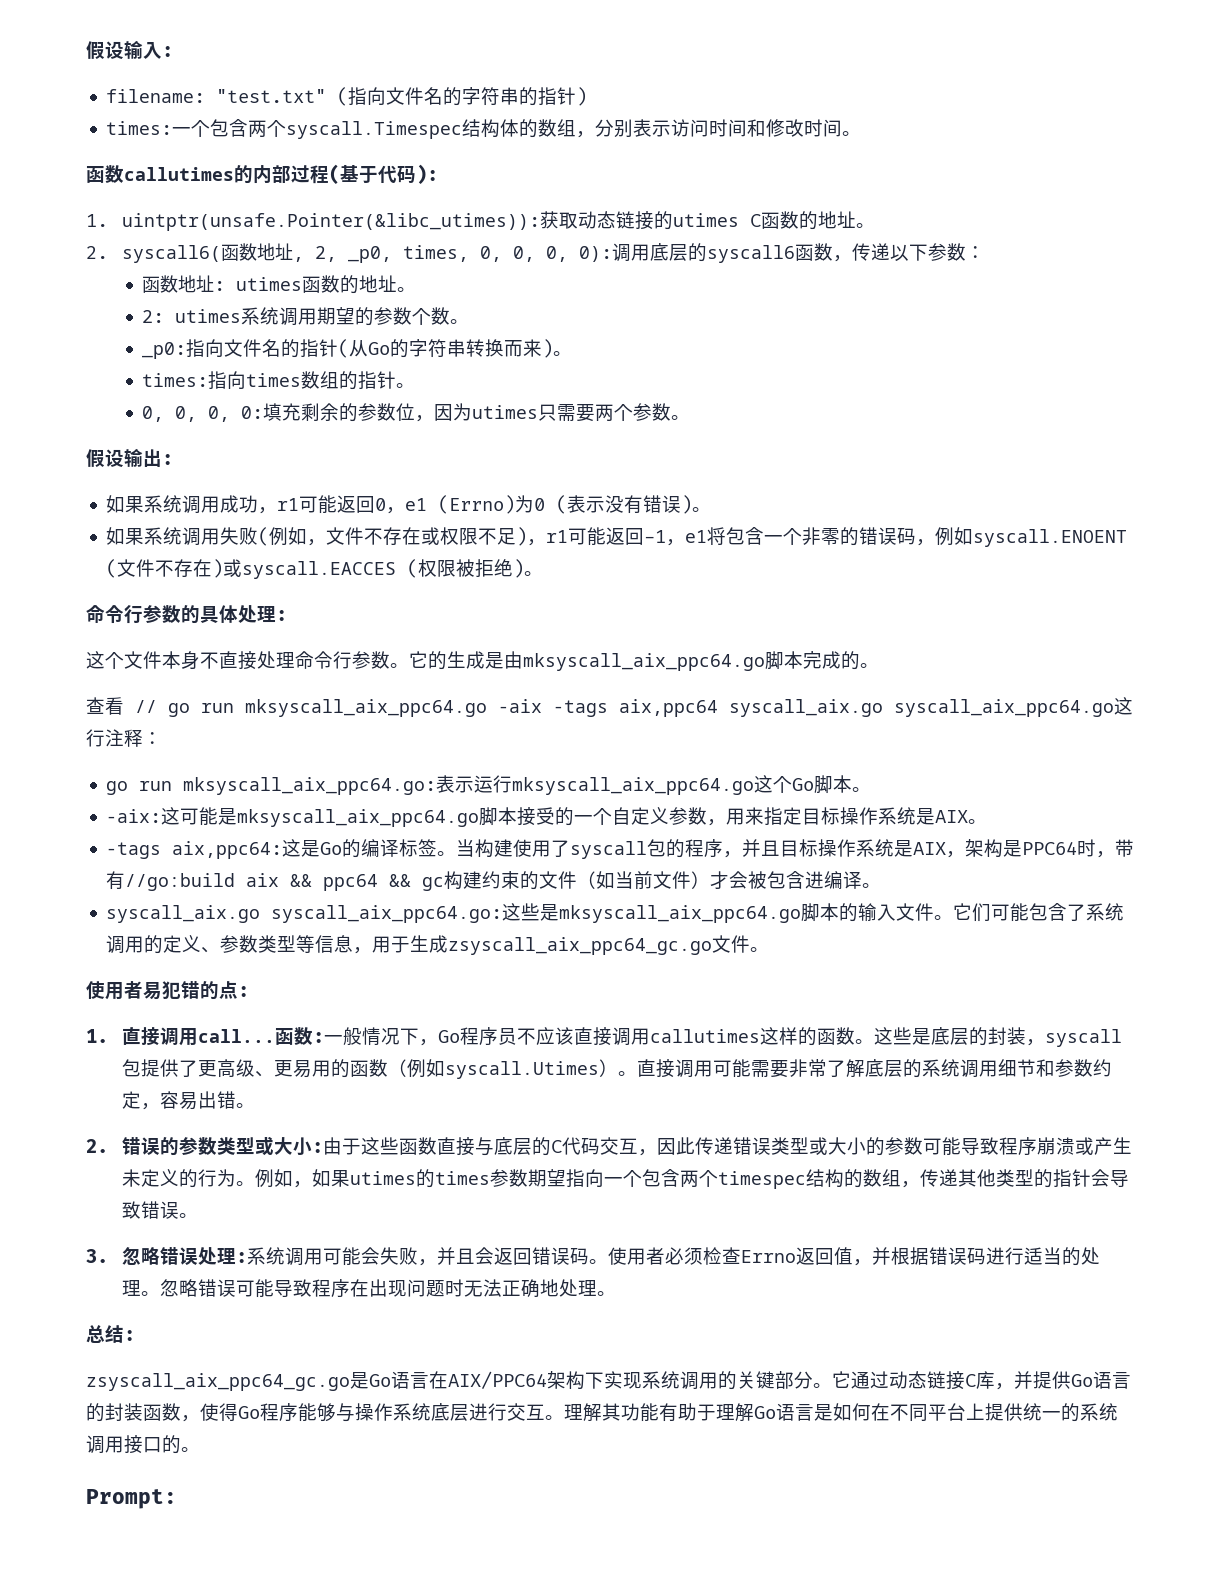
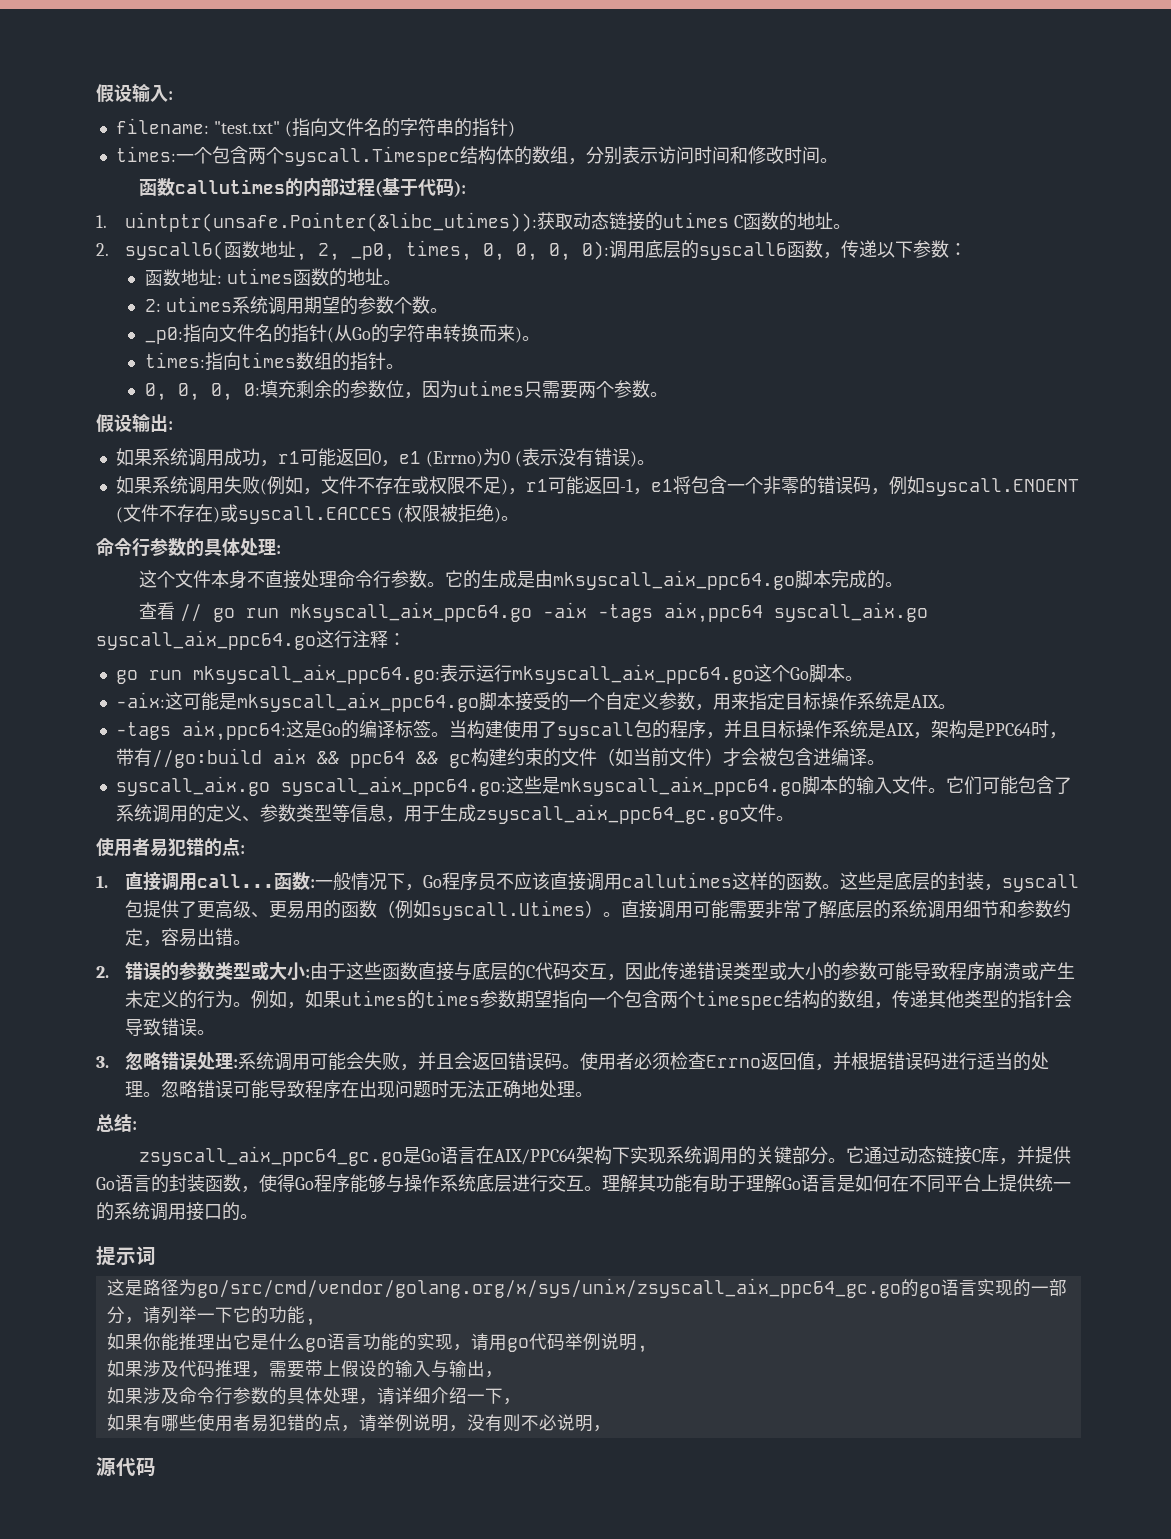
[86,1489,177,1509] Prompt: -> [96,1246,156,1266] [106,1278,1067,1298] [106,1306,316,1326] [106,1333,648,1353] [106,1360,503,1378] [106,1387,521,1405] [106,1413,611,1432] [96,1457,156,1477] 提示词 // 这是路径为go/src/cmd/vendor/golang.org/x/sys/unix/zsyscall_aix_ppc64_gc.go的go语言实现的一部分，请列举一下它的功能, // 如果你能推理出它是什么go语言功能的实现，请用go代码举例说明, // 如果涉及代码推理，需要带上假设的输入与输出， // 如果涉及命令行参数的具体处理，请详细介绍一下， // 如果有哪些使用者易犯错的点，请举例说明，没有则不必说明， // 源代码

